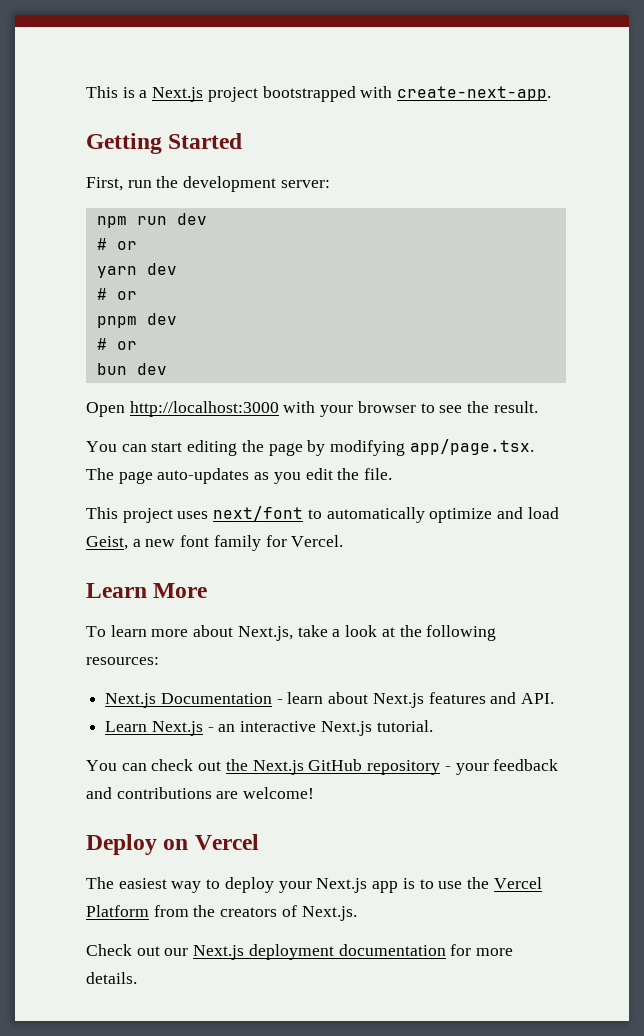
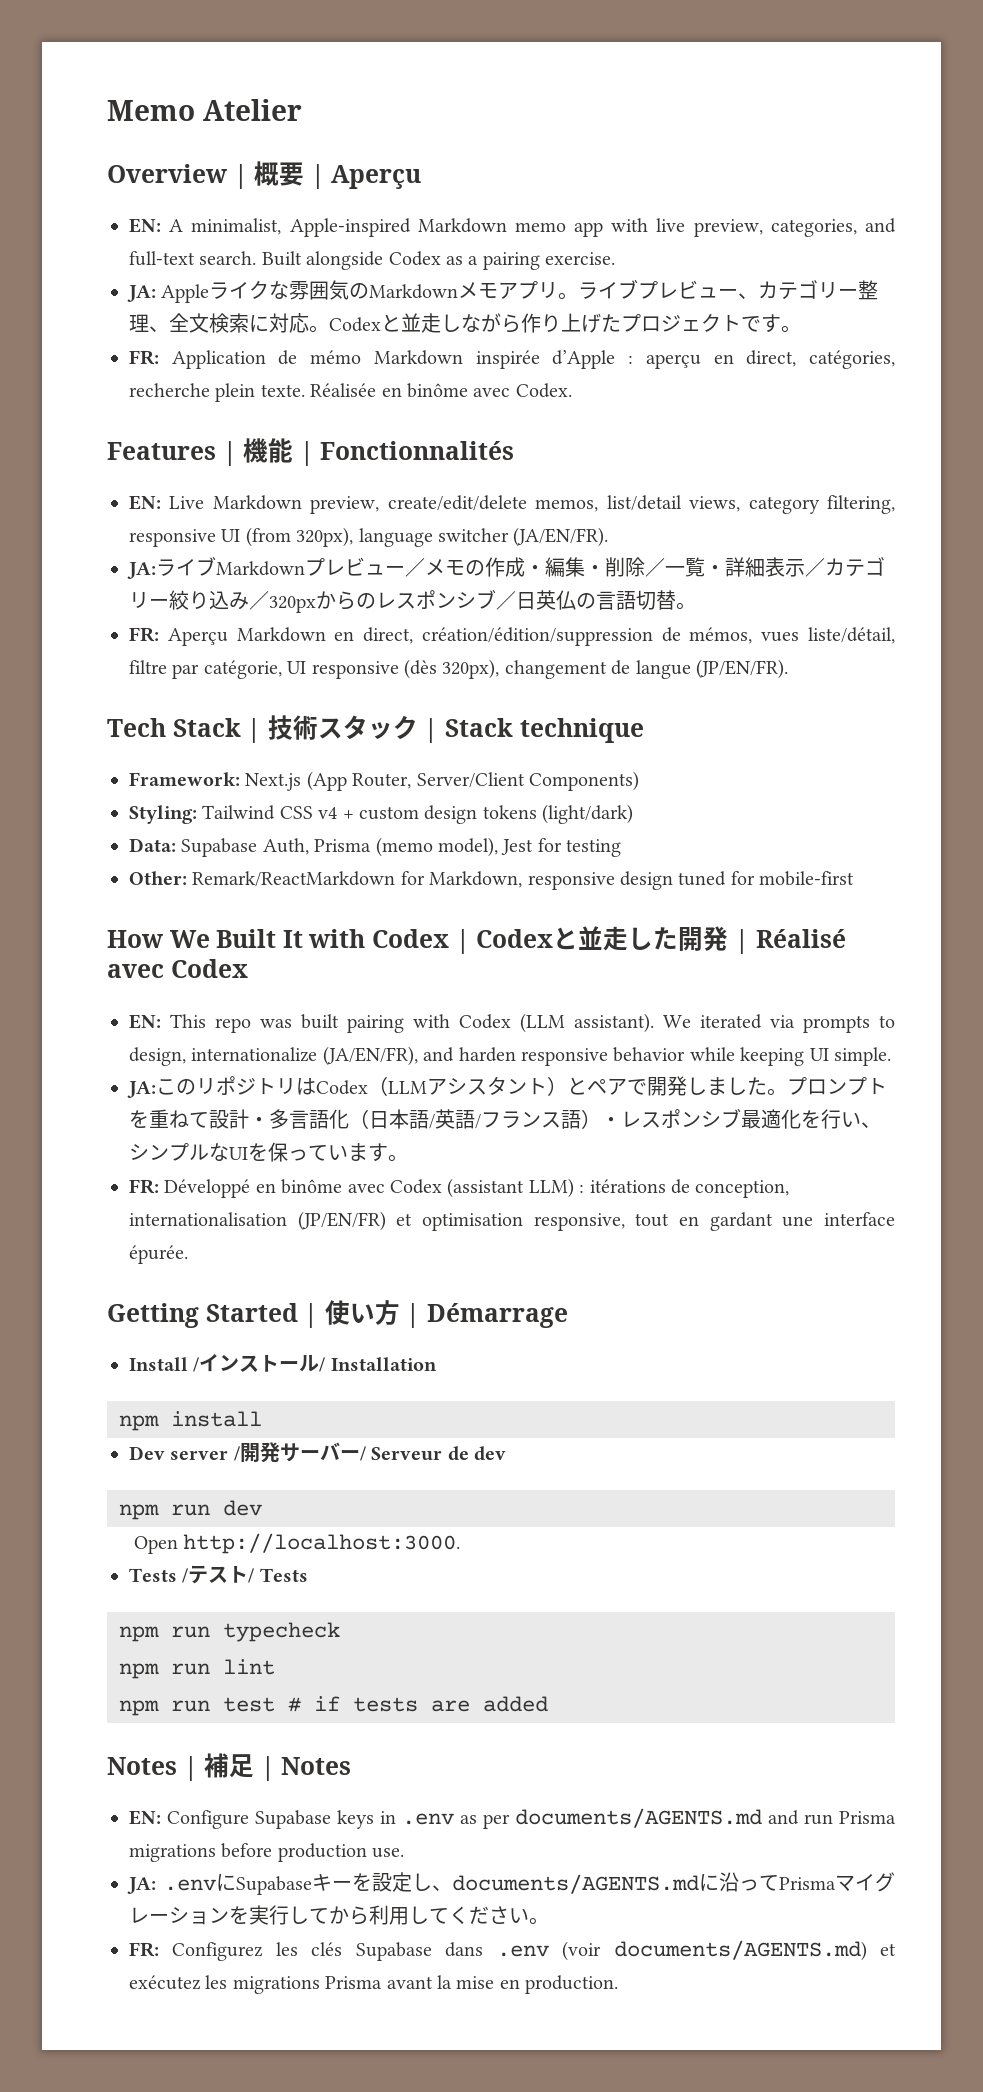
[86,86,552,102] [86,133,243,154] [86,176,330,192] [96,213,207,228] [96,238,137,250] [96,263,177,278] [96,288,137,300] [96,313,177,328] [96,338,137,350] [96,363,167,375] [86,401,538,417] [86,439,534,456] [86,468,393,484] [86,506,559,523] [86,535,344,551] [86,583,208,598] [86,625,497,641] [86,657,159,665] [105,692,555,708] [105,720,433,736] [86,759,559,775] [86,787,315,799] [86,834,259,855] [86,877,542,893] [86,905,357,921] [86,944,514,960] [86,972,137,984] This is a Next.js project bootstrapped with create-next-app. // Getting Started // First, run the development server: // npm run dev // # or // yarn dev // # or // pnpm dev // # or // bun dev // Open http://localhost:3000 with your browser to see the result. // You can start editing the page by modifying app/page.tsx. The page auto-updates as you edit the file. // This project uses next/font to automatically optimize and load Geist, a new font family for Vercel. // Learn More // To learn more about Next.js, take a look at the following resources: // Next.js Documentation - learn about Next.js features and API. // Learn Next.js - an interactive Next.js tutorial. // You can check out the Next.js GitHub repository - your feedback and contributions are welcome! // Deploy on Vercel // The easiest way to deploy your Next.js app is to use the Vercel Platform from the creators of Next.js. // Check out our Next.js deployment documentation for more details. -> [107,99,302,121] [107,161,422,189] [129,218,896,237] [129,251,616,270] [127,279,879,303] [129,313,801,333] [129,350,896,369] [129,383,572,402] [107,438,515,466] [129,495,896,514] [129,527,609,547] [127,556,885,579] [129,589,696,613] [129,627,896,646] [129,659,788,679] [107,715,644,743] [129,771,639,791] [129,804,634,824] [129,837,622,857] [129,871,855,890] [107,926,846,954] [107,959,248,978] [129,1013,895,1033] [129,1046,891,1066] [127,1076,887,1098] [129,1108,881,1129] [129,1142,408,1162] [129,1178,790,1198] [129,1211,895,1231] [129,1245,188,1264] [107,1300,569,1328] [129,1354,437,1372] [119,1411,262,1431] [129,1442,506,1463] [119,1500,262,1520] [133,1533,461,1554] [129,1565,308,1584] [119,1622,340,1642] [119,1659,275,1679] [119,1696,548,1716] [107,1753,352,1781] [129,1808,896,1829] [129,1843,405,1862] [127,1872,895,1895] [129,1905,549,1925] [129,1940,897,1961] [129,1975,619,1994] Memo Atelier // Overview | 概要 | Aperçu // EN: A minimalist, Apple-inspired Markdown memo app with live preview, categories, and full-text search. Built alongside Codex as a pairing exercise. // JA: Appleライクな雰囲気のMarkdownメモアプリ。ライブプレビュー、カテゴリー整理、全文検索に対応。Codexと並走しながら作り上げたプロジェクトです。 // FR: Application de mémo Markdown inspirée d’Apple : aperçu en direct, catégories, recherche plein texte. Réalisée en binôme avec Codex. // Features | 機能 | Fonctionnalités // EN: Live Markdown preview, create/edit/delete memos, list/detail views, category filtering, responsive UI (from 320px), language switcher (JA/EN/FR). // JA:ライブMarkdownプレビュー／メモの作成・編集・削除／一覧・詳細表示／カテゴリー絞り込み／320pxからのレスポンシブ／日英仏の言語切替。 // FR: Aperçu Markdown en direct, création/édition/suppression de mémos, vues liste/détail, filtre par catégorie, UI responsive (dès 320px), changement de langue (JP/EN/FR). // Tech Stack | 技術スタック | Stack technique // Framework: Next.js (App Router, Server/Client Components) // Styling: Tailwind CSS v4 + custom design tokens (light/dark) // Data: Supabase Auth, Prisma (memo model), Jest for testing // Other: Remark/ReactMarkdown for Markdown, responsive design tuned for mobile-first // How We Built It with Codex | Codexと並走した開発 | Réalisé avec Codex // EN: This repo was built pairing with Codex (LLM assistant). We iterated via prompts to design, internationalize (JA/EN/FR), and harden responsive behavior while keeping UI simple. // JA:このリポジトリはCodex（LLMアシスタント）とペアで開発しました。プロンプトを重ねて設計・多言語化（日本語/英語/フランス語）・レスポンシブ最適化を行い、シンプルなUIを保っています。 // FR: Développé en binôme avec Codex (assistant LLM) : itérations de conception, internationalisation (JP/EN/FR) et optimisation responsive, tout en gardant une interface épurée. // Getting Started | 使い方 | Démarrage // Install /インストール/ Installation // npm install // Dev server /開発サーバー/ Serveur de dev // npm run dev // Open http://localhost:3000. // Tests /テスト/ Tests // npm run typecheck // npm run lint // npm run test # if tests are added // Notes | 補足 | Notes // EN: Configure Supabase keys in .env as per documents/AGENTS.md and run Prisma migrations before production use. // JA: .envにSupabaseキーを設定し、documents/AGENTS.mdに沿ってPrismaマイグレーションを実行してから利用してください。 // FR: Configurez les clés Supabase dans .env (voir documents/AGENTS.md) et exécutez les migrations Prisma avant la mise en production.

